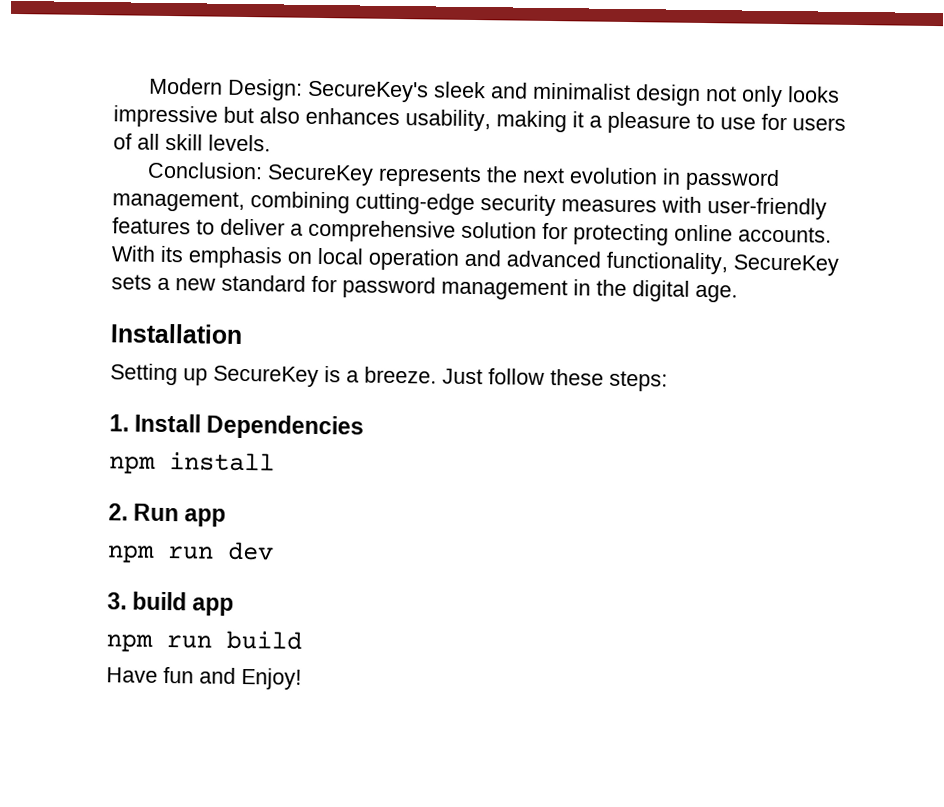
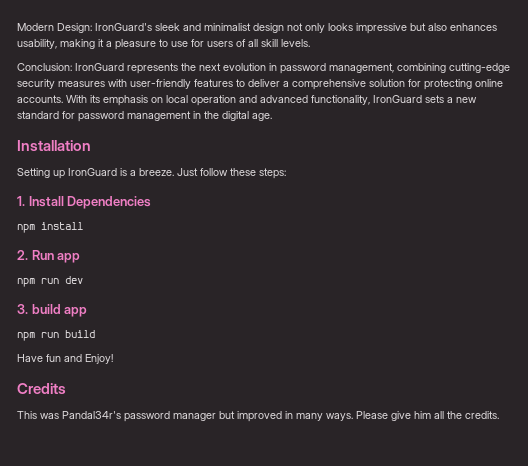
[306,80,429,103] SecureKey's -> [95,23,152,31] IronGuard's
[266,164,374,186] SecureKey -> [75,63,124,71] IronGuard
[733,254,839,276] SecureKey -> [373,95,422,103] IronGuard
[213,365,319,387] SecureKey -> [68,168,117,176] IronGuard
(302, 679) none -> [17,383,66,394] [17,411,499,422] // Credits // This was Pandal34r's password manager but improved in many ways. Please give him all the credits.

